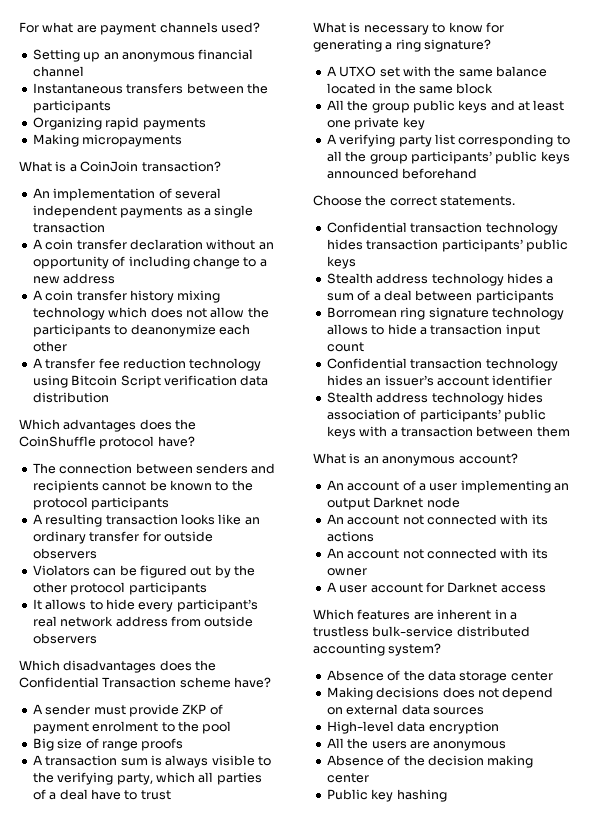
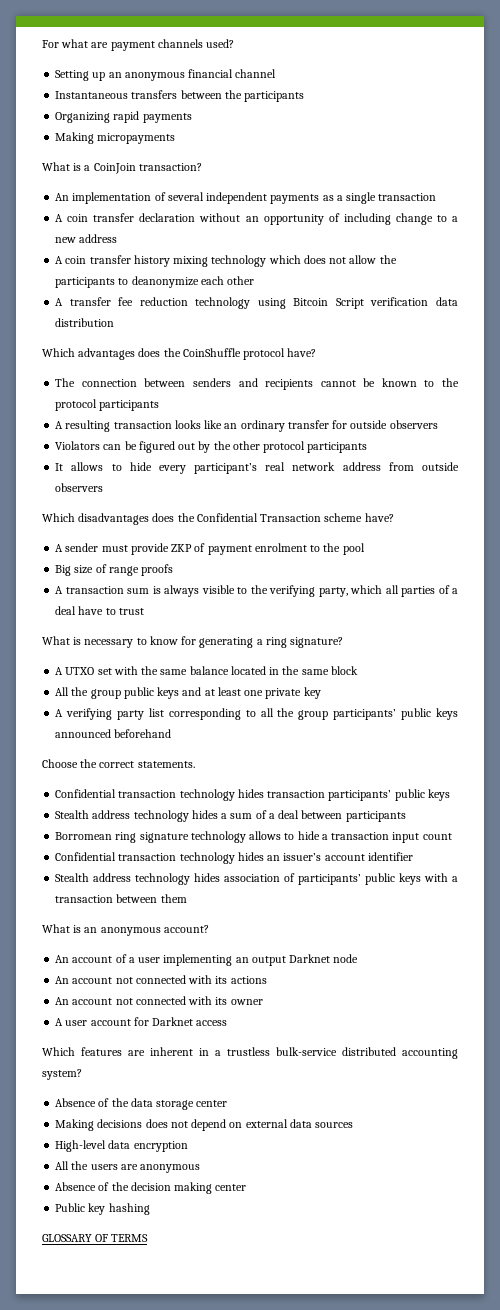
(447, 795) none -> [42,1234,149,1242] // GLOSSARY OF TERMS

